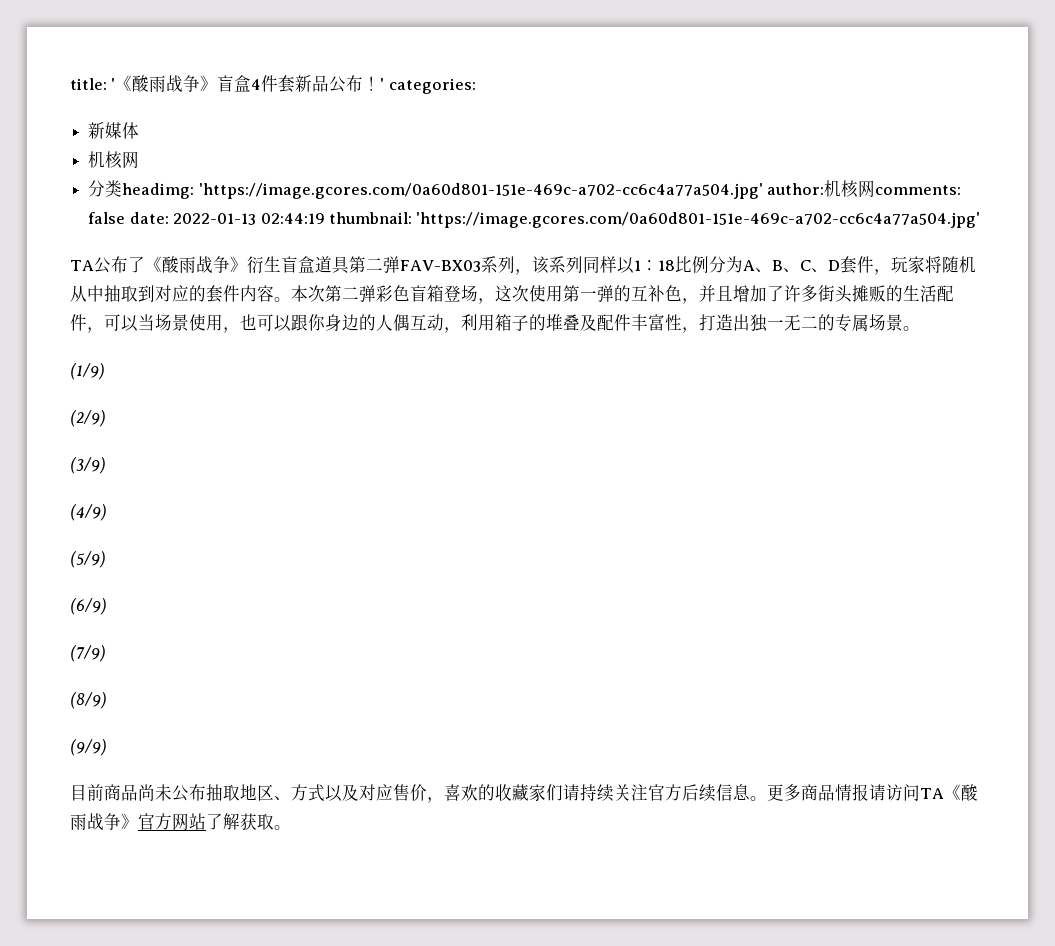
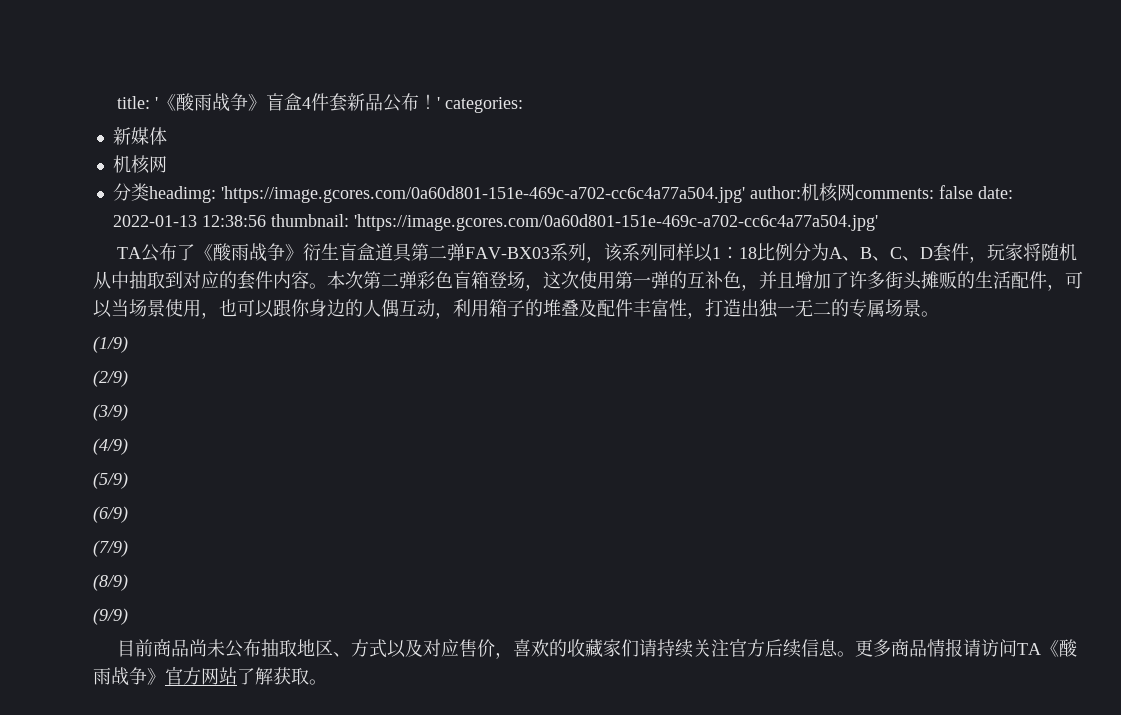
[260,213,325,224] 02:44:19 -> [201,215,266,227] 12:38:56

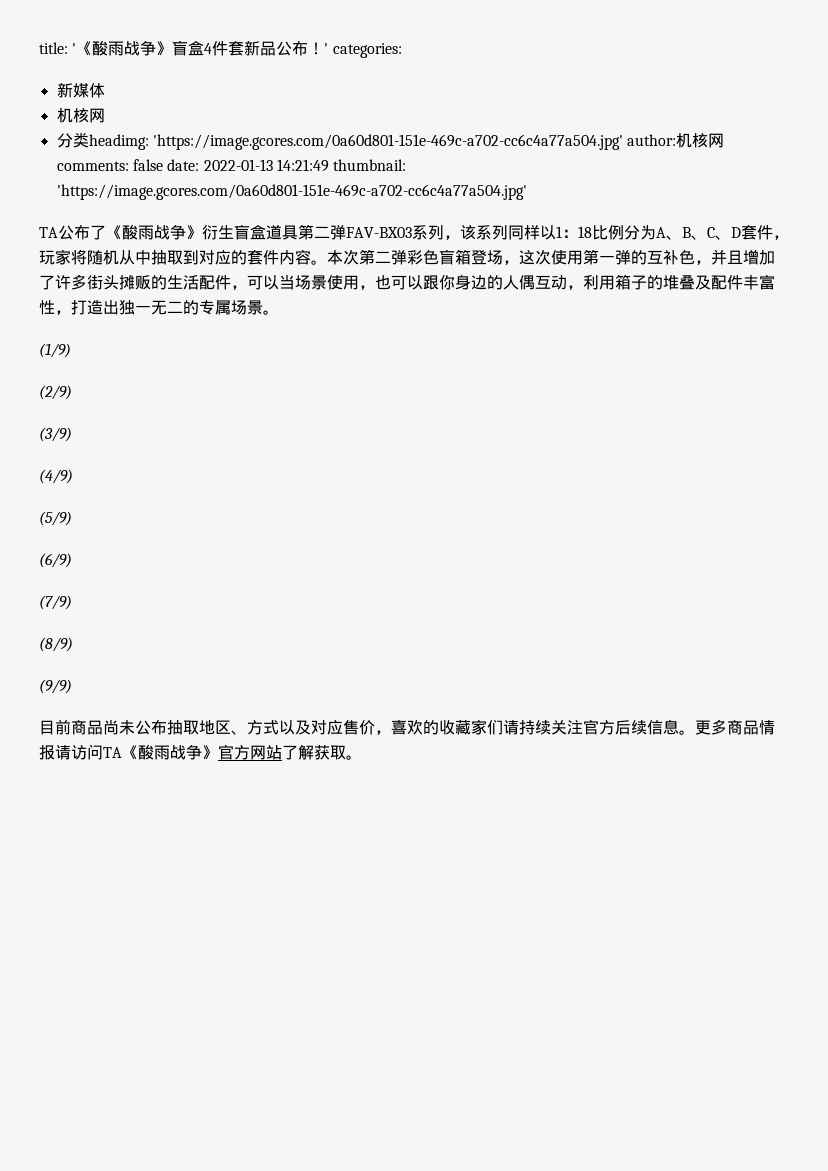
[201,215,266,227] 12:38:56 -> [276,159,329,172] 14:21:49

